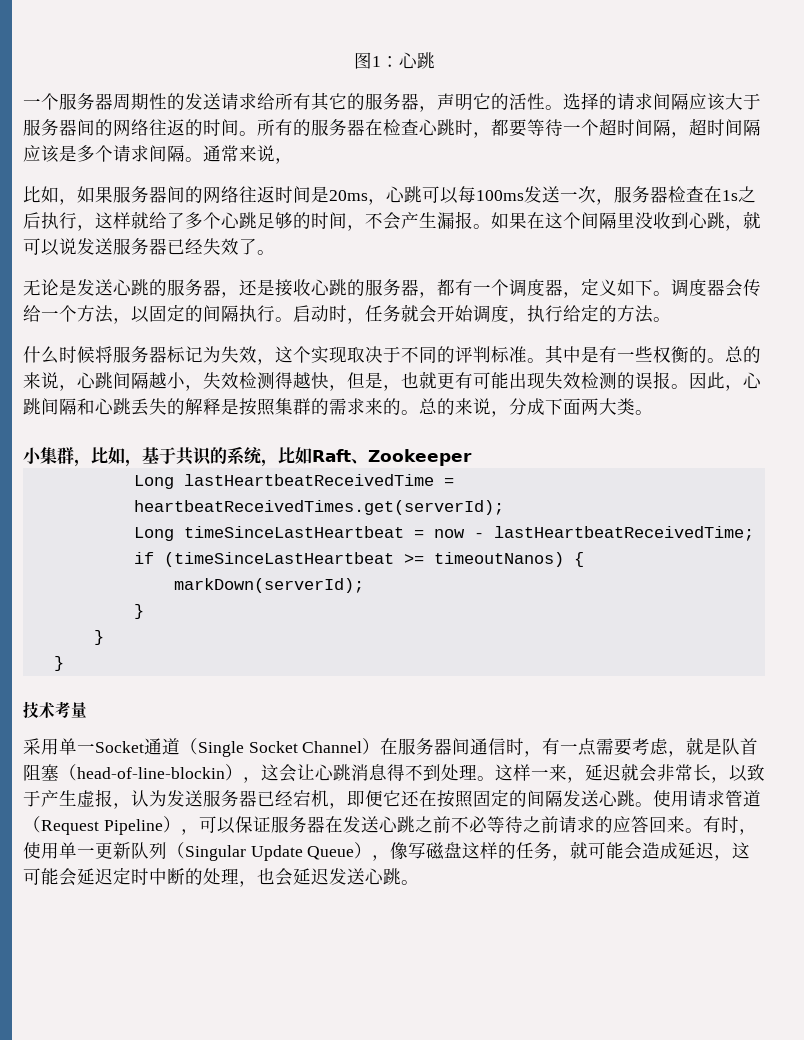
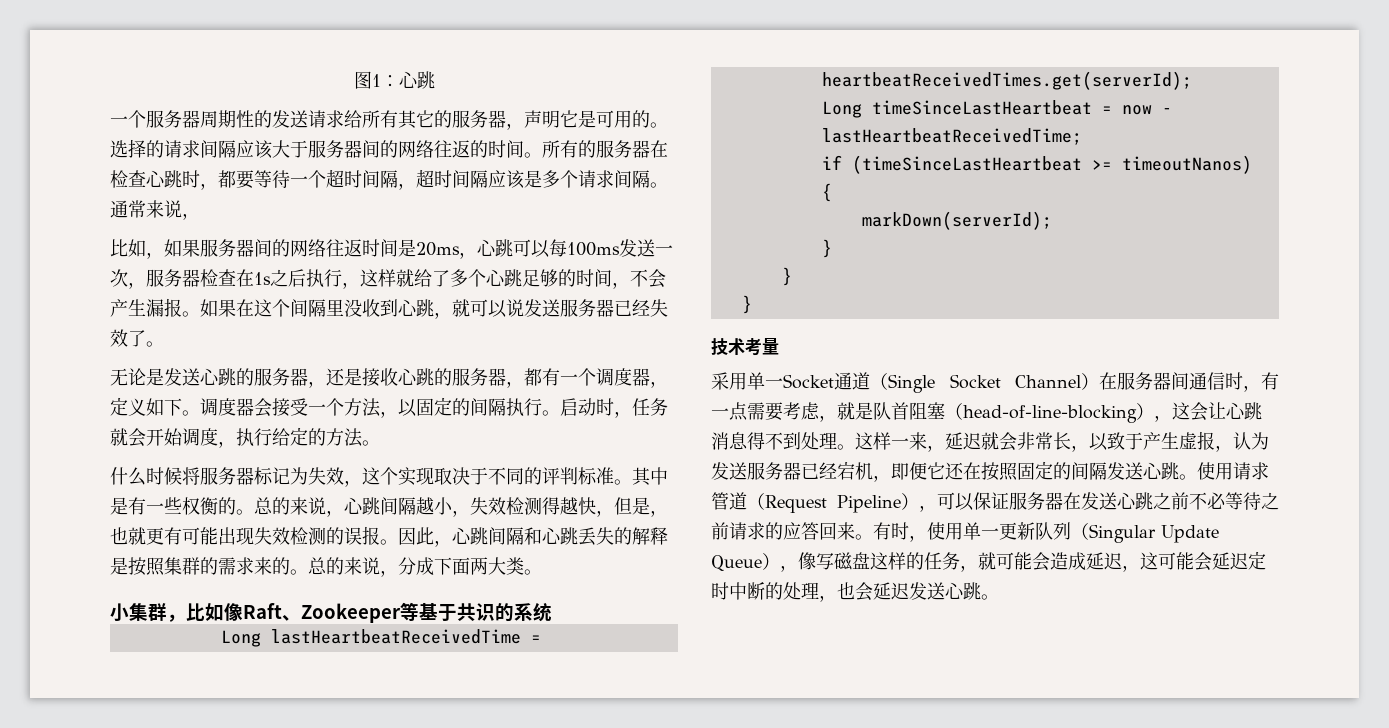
[491,93,545,110] 的活性 -> [578,110,650,128] 是可用的
[743,279,761,297] [23,305,41,322] 传给 -> [272,398,308,417] 接受
[125,459,142,467] ， -> [224,602,419,623] 像Raft、Zookeeper等
[261,447,472,467] ，比如Raft、Zookeeper -> (552, 612) none
[77,767,225,779] head-of-line-blockin -> [963,405,1137,423] head-of-line-blocking

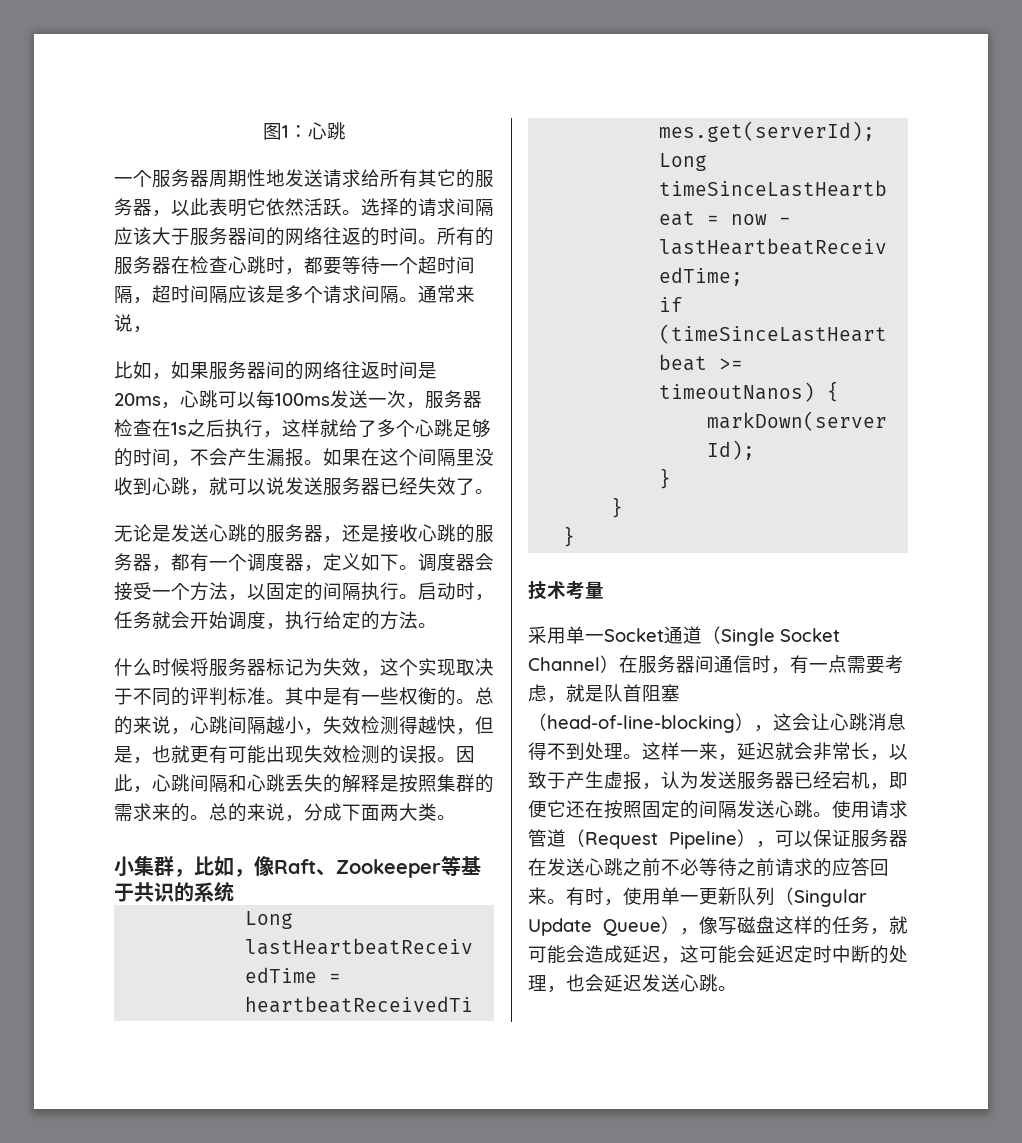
[254,110,272,128] 的 -> [266,169,285,187] 地
[524,110,650,128] 声明它是可用的 -> [171,198,342,217] 以此表明它依然活跃
(224, 612) none -> [234,869,254,877] ，

